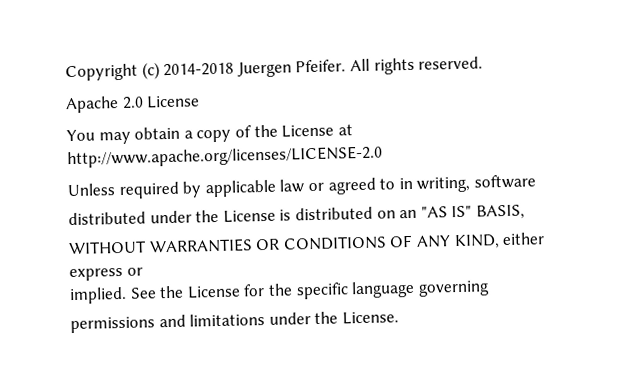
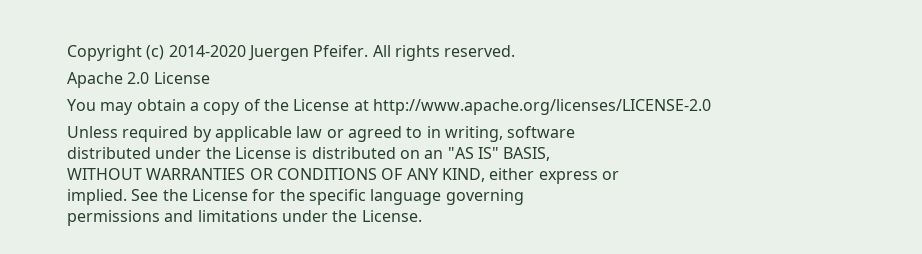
[163,62,235,77] 2014-2018 -> [168,45,246,57] 2014-2020

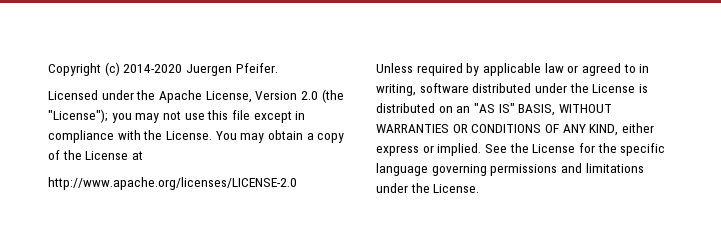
[372,45,516,61] [67,72,210,88] All rights reserved. // Apache 2.0 License // -> [48,89,344,103] [48,109,306,123] [48,130,212,143] // Licensed under the Apache License, Version 2.0 (the "License"); you may not use this file except in compliance with the License.
(369, 105) none -> (143, 155) //
(576, 132) // -> (469, 88) none
(551, 154) // -> (556, 110) none
(619, 175) // -> (434, 149) none
(524, 197) // -> (487, 170) none

